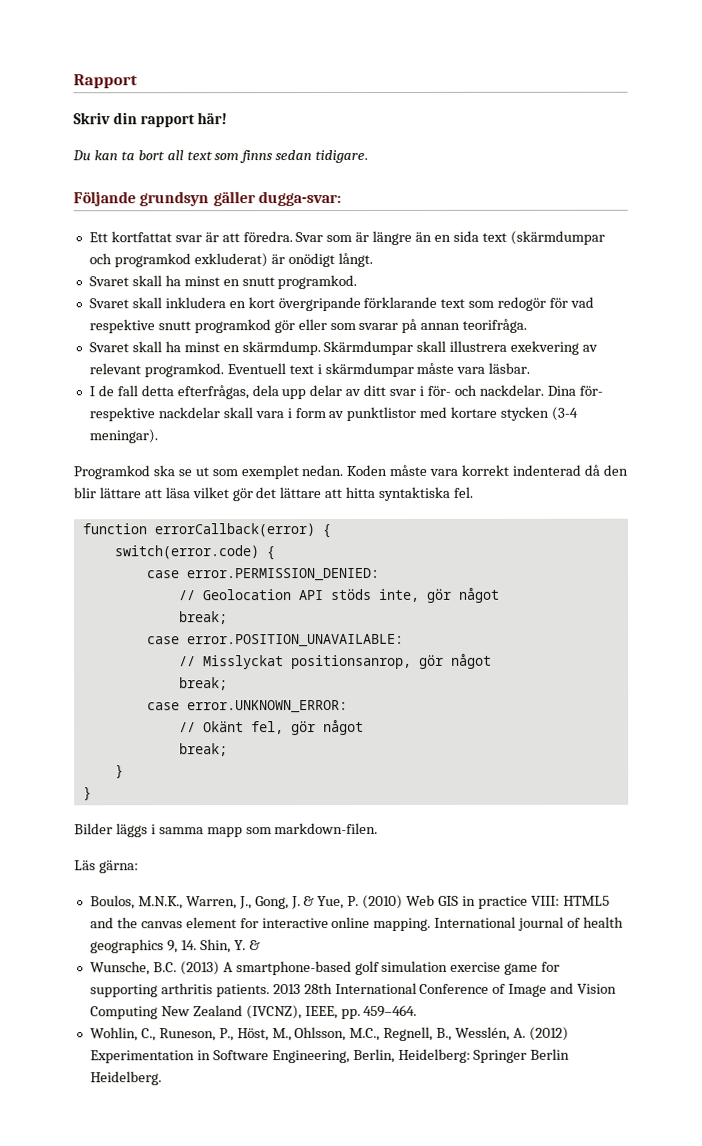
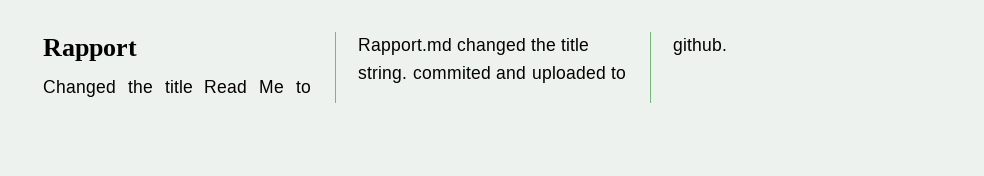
[73,112,227,128] [72,149,369,164] [73,191,341,207] [88,230,605,245] [88,252,373,268] [88,274,358,290] [88,296,595,312] [88,318,528,334] [88,340,599,356] [88,362,531,378] [88,384,603,400] [88,406,579,422] [88,429,158,444] [73,464,628,480] [73,486,474,502] [81,523,331,539] [113,545,275,561] [145,567,380,582] [178,587,500,603] [178,611,228,625] [146,633,404,648] [178,653,492,670] [178,677,228,691] [146,700,348,714] [178,719,364,736] [178,743,228,757] [114,764,124,779] [82,786,92,801] [74,822,379,838] [74,860,139,874] [89,894,610,910] [89,916,625,931] [89,939,261,954] [89,960,561,976] [89,982,618,998] [89,1004,418,1020] [89,1026,569,1042] [89,1048,571,1064] [89,1071,162,1086] Skriv din rapport här! // Du kan ta bort all text som finns sedan tidigare. // Följande grundsyn gäller dugga-svar: // Ett kortfattat svar är att föredra. Svar som är längre än en sida text (skärmdumpar och programkod exkluderat) är onödigt långt. // Svaret skall ha minst en snutt programkod. // Svaret skall inkludera en kort övergripande förklarande text som redogör för vad respektive snutt programkod gör eller som svarar på annan teorifråga. // Svaret skall ha minst en skärmdump. Skärmdumpar skall illustrera exekvering av relevant programkod. Eventuell text i skärmdumpar måste vara läsbar. // I de fall detta efterfrågas, dela upp delar av ditt svar i för- och nackdelar. Dina för- respektive nackdelar skall vara i form av punktlistor med kortare stycken (3-4 meningar). // Programkod ska se ut som exemplet nedan. Koden måste vara korrekt indenterad då den blir lättare att läsa vilket gör det lättare att hitta syntaktiska fel. // function errorCallback(error) { // switch(error.code) { // case error.PERMISSION_DENIED: // // Geolocation API stöds inte, gör något // break; // case error.POSITION_UNAVAILABLE: // // Misslyckat positionsanrop, gör något // break; // case error.UNKNOWN_ERROR: // // Okänt fel, gör något // break; // } // } // Bilder läggs i samma mapp som markdown-filen. // Läs gärna: // Boulos, M.N.K., Warren, J., Gong, J. & Yue, P. (2010) Web GIS in practice VIII: HTML5 and the canvas element for interactive online mapping. International journal of health geographics 9, 14. Shin, Y. & // Wunsche, B.C. (2013) A smartphone-based golf simulation exercise game for supporting arthritis patients. 2013 28th International Conference of Image and Vision Computing New Zealand (IVCNZ), IEEE, pp. 459–464. // Wohlin, C., Runeson, P., Höst, M., Ohlsson, M.C., Regnell, B., Wesslén, A. (2012) Experimentation in Software Engineering, Berlin, Heidelberg: Springer Berlin Heidelberg. -> [43,80,311,97] [358,38,589,55] [358,66,626,83] [673,38,727,55] Changed the title Read Me to Rapport.md changed the title string. commited and uploaded to github.

